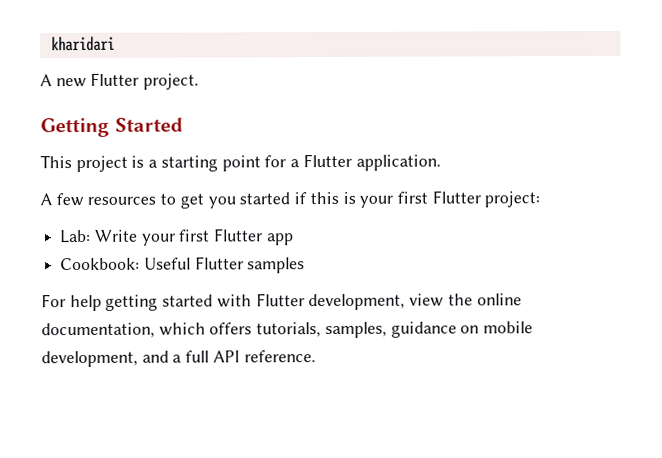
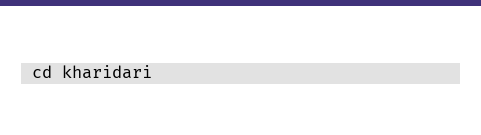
(50, 43) none -> [31,65,52,78] cd
[40,72,200,90] [40,117,183,138] [40,153,441,173] [40,190,541,209] [60,228,294,246] [60,256,306,274] [41,293,522,312] [41,321,534,339] [41,350,316,368] // A new Flutter project. // Getting Started // This project is a starting point for a Flutter application. // A few resources to get you started if this is your first Flutter project: // Lab: Write your first Flutter app // Cookbook: Useful Flutter samples // For help getting started with Flutter development, view the online documentation, which offers tutorials, samples, guidance on mobile development, and a full API reference. -> (152, 72) none

